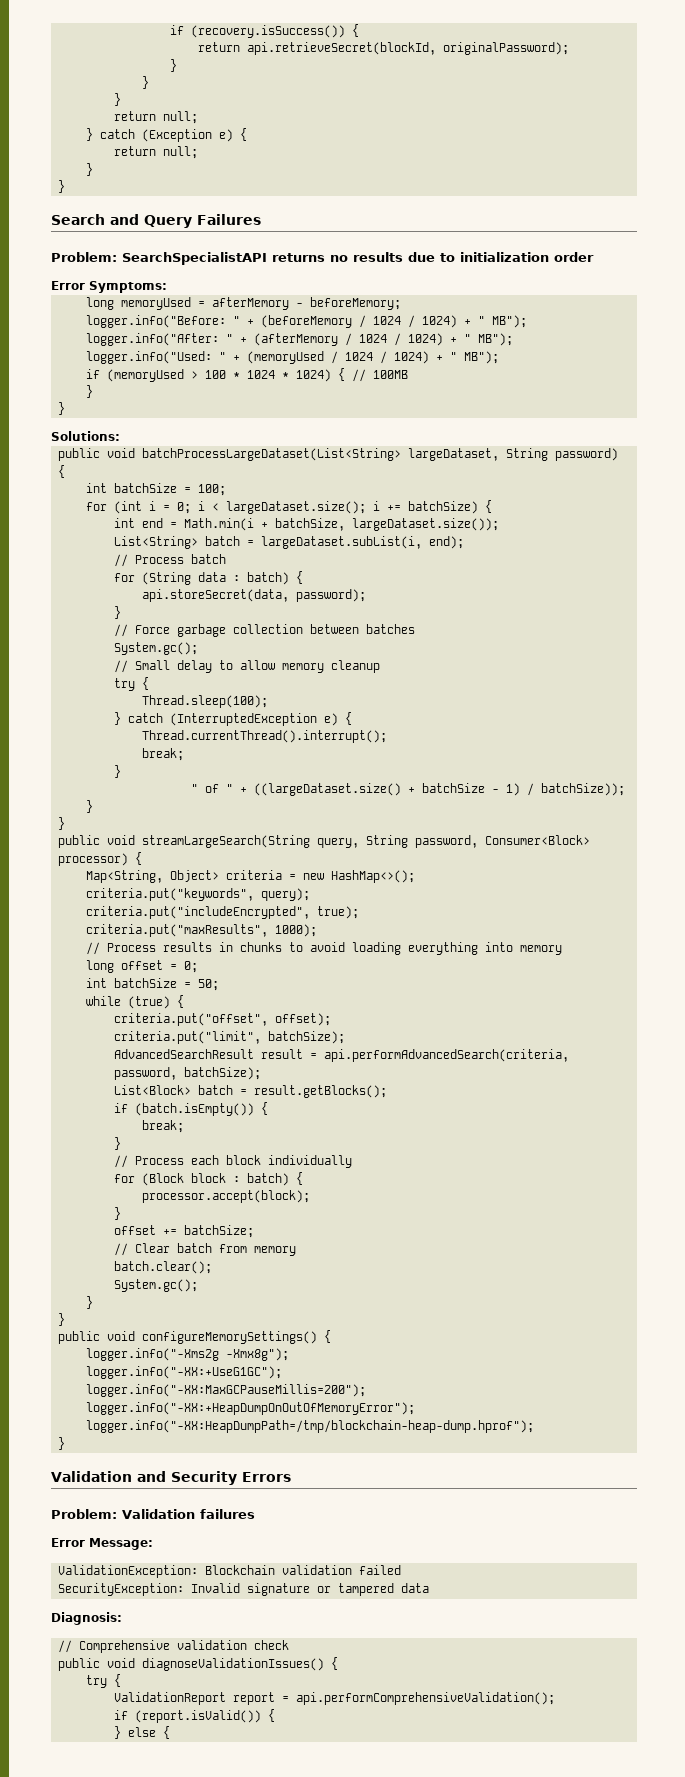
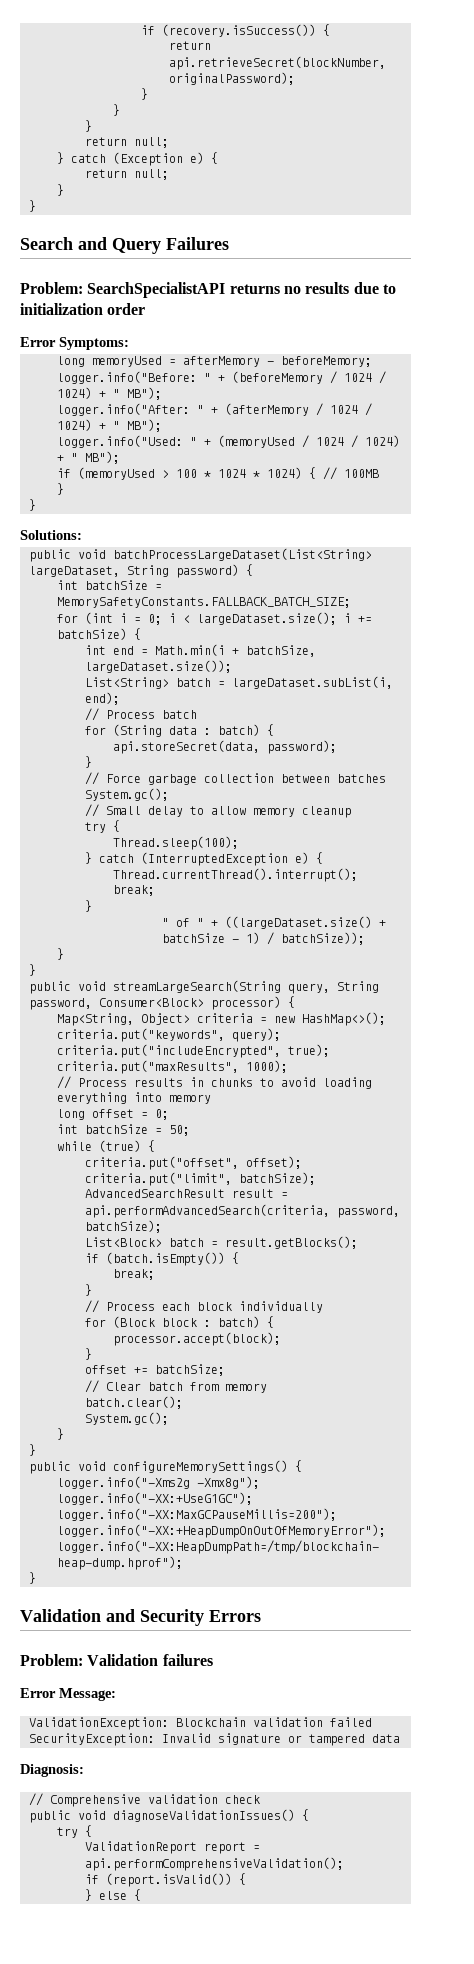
[246,42,436,55] api.retrieveSecret(blockId, -> [168,56,386,70] api.retrieveSecret(blockNumber,
[197,484,226,496] 100; -> [56,597,351,608] MemorySafetyConstants.FALLBACK_BATCH_SIZE;

